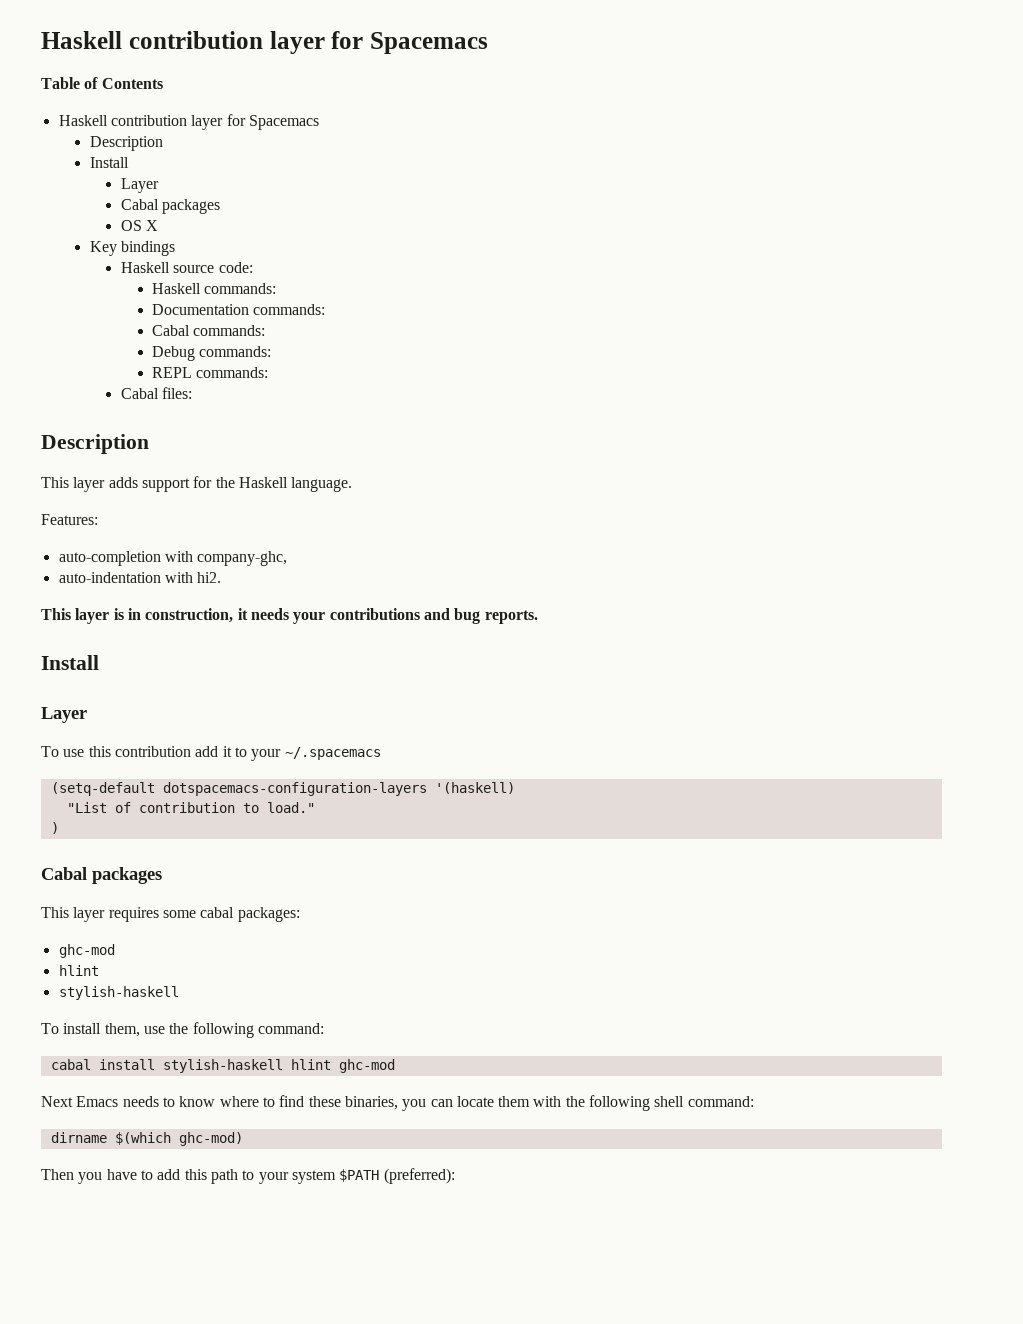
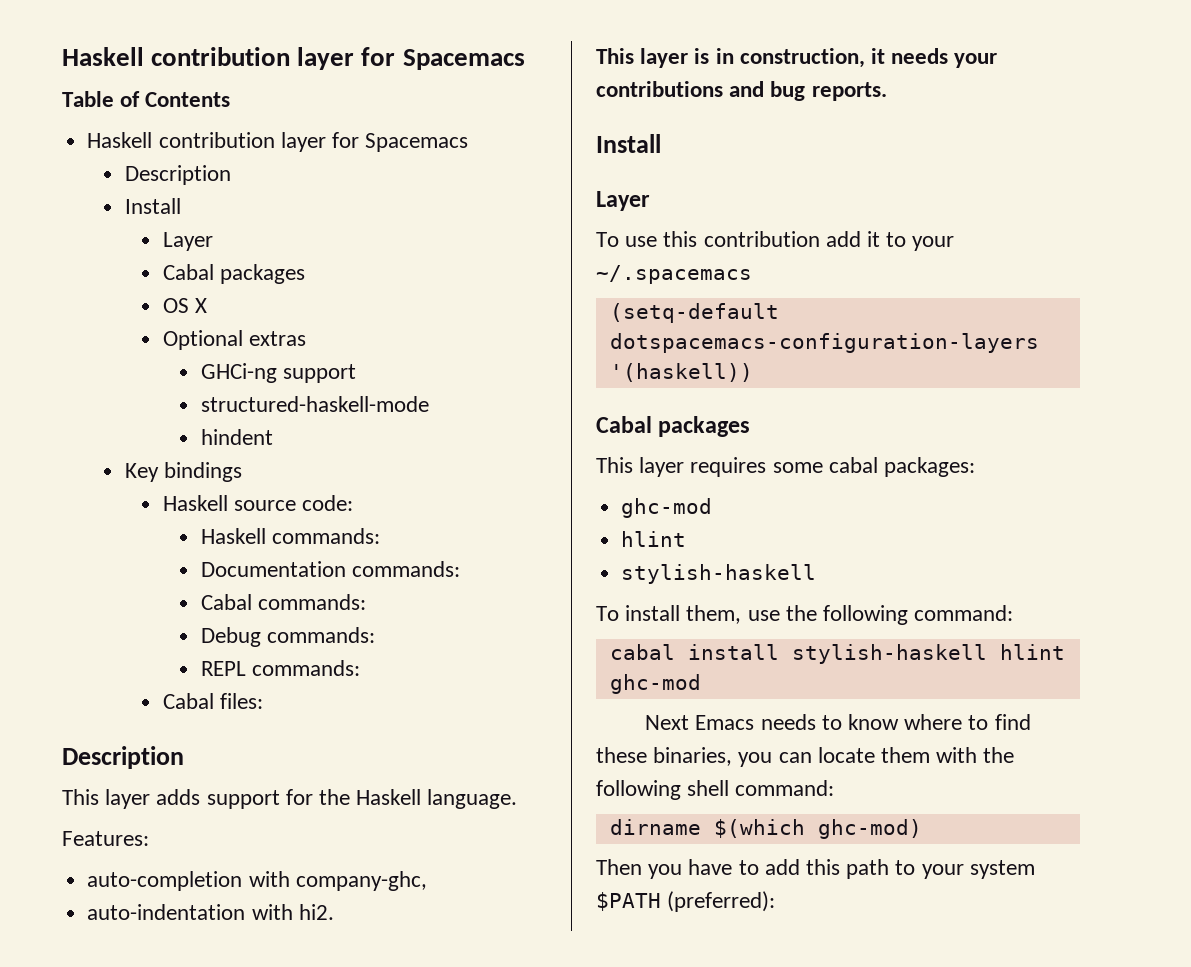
(159, 225) none -> [163,330,307,350] [200,363,357,383] [200,396,429,412] [200,429,273,445] // Optional extras // GHCi-ng support // structured-haskell-mode // hindent
[434,782,515,794] [66,802,315,813] [50,822,59,834] '(haskell) // "List of contribution to load." // ) -> [609,363,753,382] '(haskell))

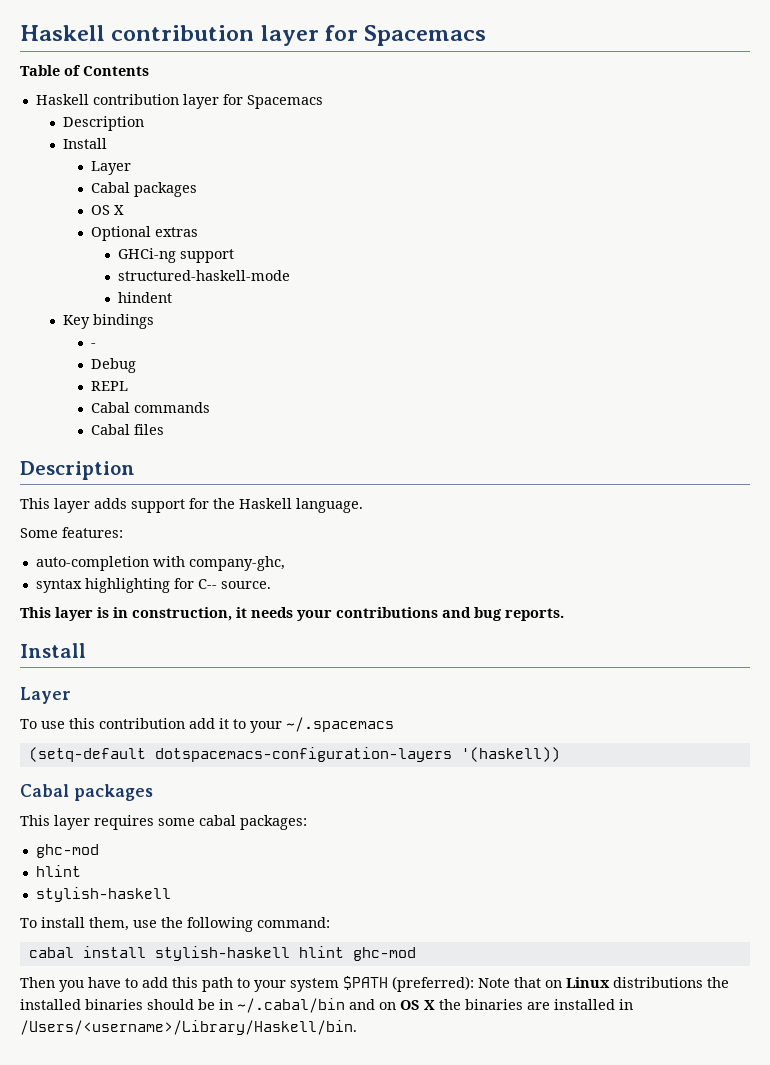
[163,495,354,511] [200,528,381,544] [200,561,461,577] [200,594,367,610] [200,627,376,647] [200,660,361,676] [163,693,264,709] Haskell source code: // Haskell commands: // Documentation commands: // Cabal commands: // Debug commands: // REPL commands: // Cabal files: -> [90,343,96,347] [90,358,136,373] [90,381,128,391] [90,402,210,413] [90,424,164,435] - // Debug // REPL // Cabal commands // Cabal files
[62,831,149,846] Features: -> [20,527,123,538] Some features:
[87,904,334,920] auto-indentation with hi2. -> [35,578,271,593] syntax highlighting for C-- source.
[645,714,1031,730] [596,747,1015,767] [596,780,835,800] [609,819,922,839] // Next Emacs needs to know where to find these binaries, you can locate them with the following shell command: // dirname $(which ghc-mod) -> (416, 954) none
(776, 901) none -> [478,977,729,988] [20,998,633,1013] [20,1020,357,1035] Note that on Linux distributions the installed binaries should be in ~/.cabal/bin and on OS X the binaries are installed in /Users/<username>/Library/Haskell/bin.

